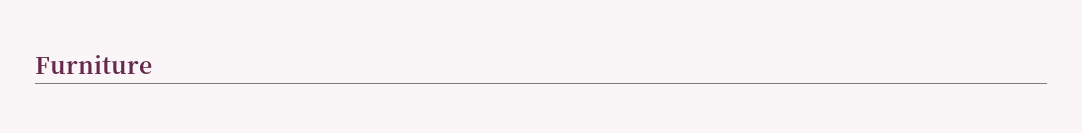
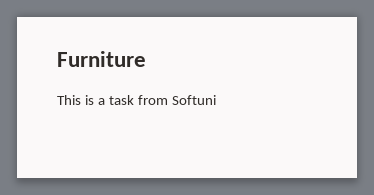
(152, 64) none -> [57,95,216,105] // This is a task from Softuni

